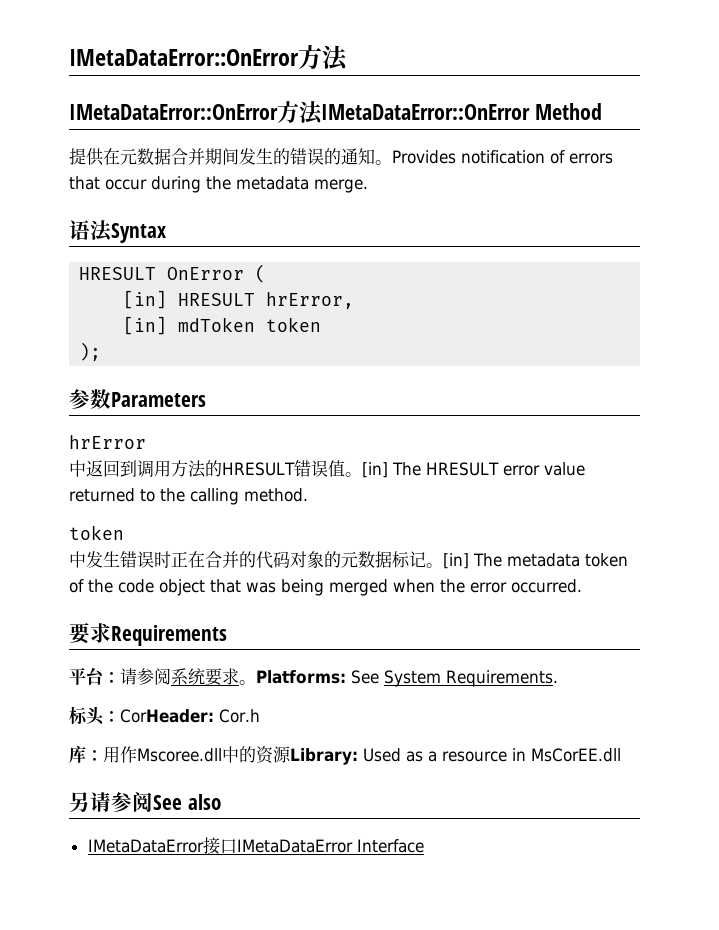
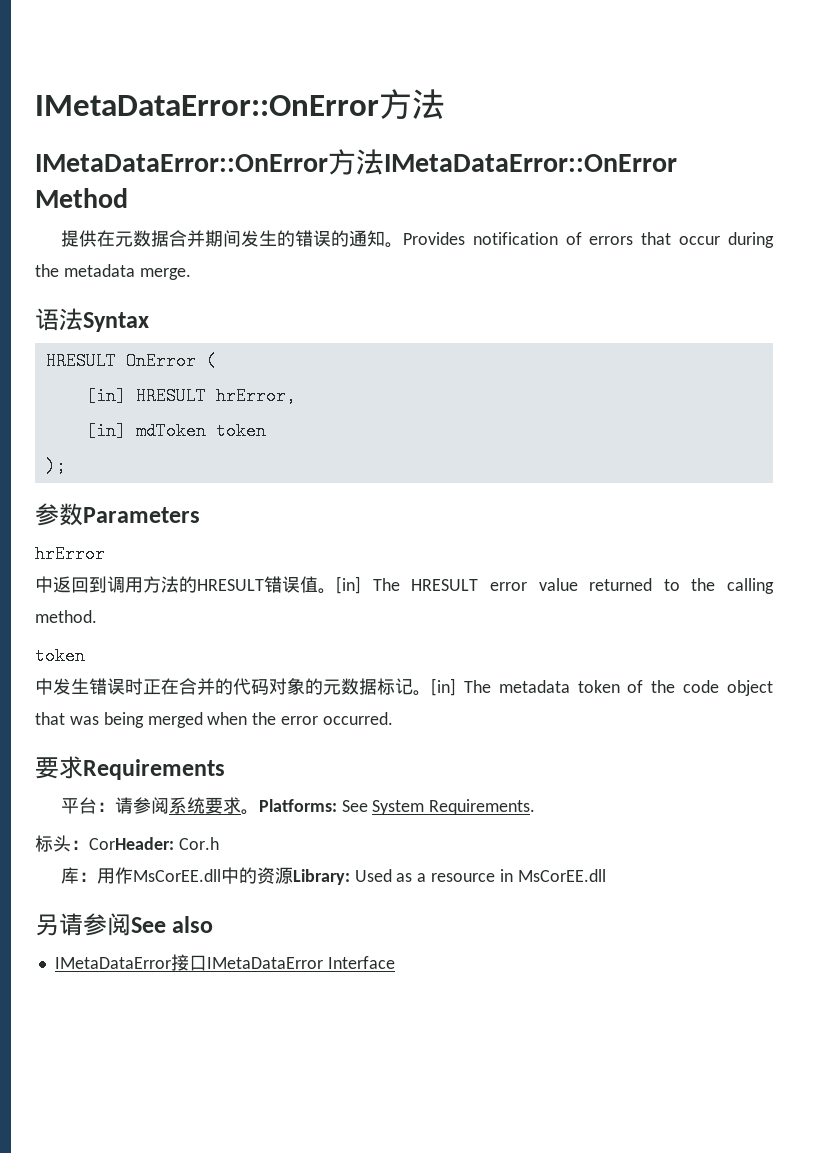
[137,748,222,762] Mscoree.dll -> [132,869,221,882] MsCorEE.dll

